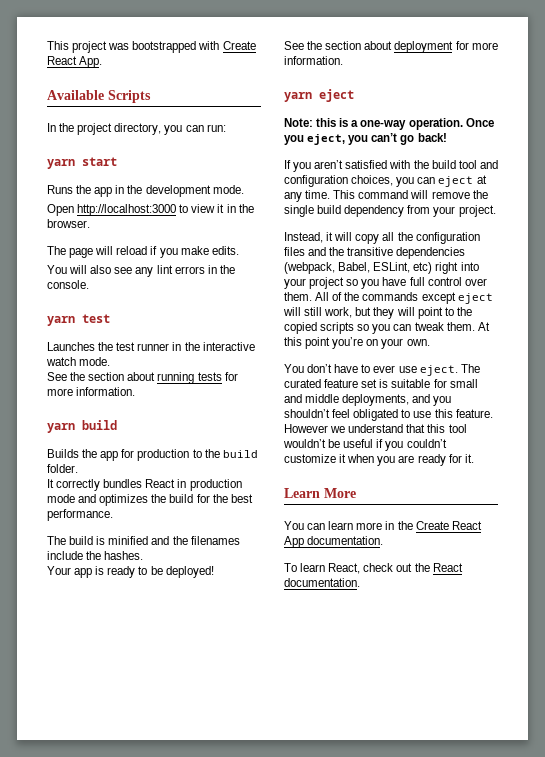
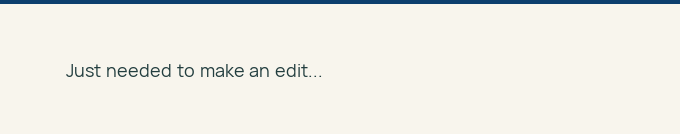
[47,41,256,53] [47,56,103,68] [47,90,151,103] [47,123,226,135] [47,157,117,169] [47,185,244,197] [47,204,254,216] [47,219,90,228] [47,246,239,258] [47,265,235,277] [47,280,89,289] [47,314,110,326] [47,342,255,351] [46,357,111,366] [47,372,238,384] [47,387,136,396] [47,420,117,433] [47,449,258,461] [47,464,78,473] [47,479,242,491] [47,494,253,506] [47,509,113,521] [47,536,240,545] [47,551,144,560] [47,566,214,578] [284,41,498,53] [284,56,343,65] [284,89,354,102] [284,118,494,130] [284,133,447,145] [284,160,498,172] [284,175,487,187] [284,190,488,202] [284,205,496,217] [284,232,480,244] [284,247,466,259] [284,262,479,274] [284,277,487,289] [284,292,493,304] [283,307,472,319] [284,322,490,334] [284,337,430,349] [284,364,480,376] [284,379,478,388] [284,394,452,406] [284,409,493,421] [284,424,467,433] [283,439,447,451] [284,454,474,466] [284,488,356,498] [284,521,482,530] [284,536,384,548] [284,563,463,574] [284,578,360,587] This project was bootstrapped with Create React App. // Available Scripts // In the project directory, you can run: // yarn start // Runs the app in the development mode. // Open http://localhost:3000 to view it in the browser. // The page will reload if you make edits. // You will also see any lint errors in the console. // yarn test // Launches the test runner in the interactive watch mode. // See the section about running tests for more information. // yarn build // Builds the app for production to the build folder. // It correctly bundles React in production mode and optimizes the build for the best performance. // The build is minified and the filenames include the hashes. // Your app is ready to be deployed! // See the section about deployment for more information. // yarn eject // Note: this is a one-way operation. Once you eject, you can’t go back! // If you aren’t satisfied with the build tool and configuration choices, you can eject at any time. This command will remove the single build dependency from your project. // Instead, it will copy all the configuration files and the transitive dependencies (webpack, Babel, ESLint, etc) right into your project so you have full control over them. All of the commands except eject will still work, but they will point to the copied scripts so you can tweak them. At this point you’re on your own. // You don’t have to ever use eject. The curated feature set is suitable for small and middle deployments, and you shouldn’t feel obligated to use this feature. However we understand that this tool wouldn’t be useful if you couldn’t customize it when you are ready for it. // Learn More // You can learn more in the Create React App documentation. // To learn React, check out the React documentation. -> [66,64,324,77] Just needed to make an edit...

